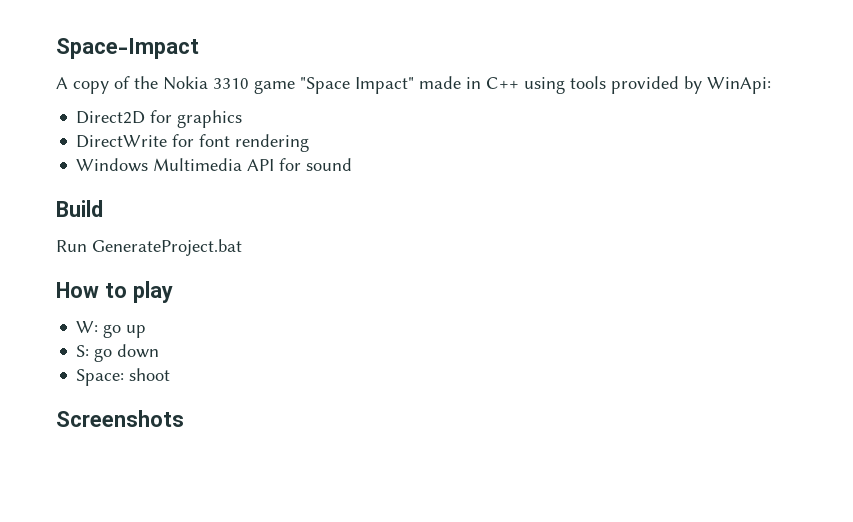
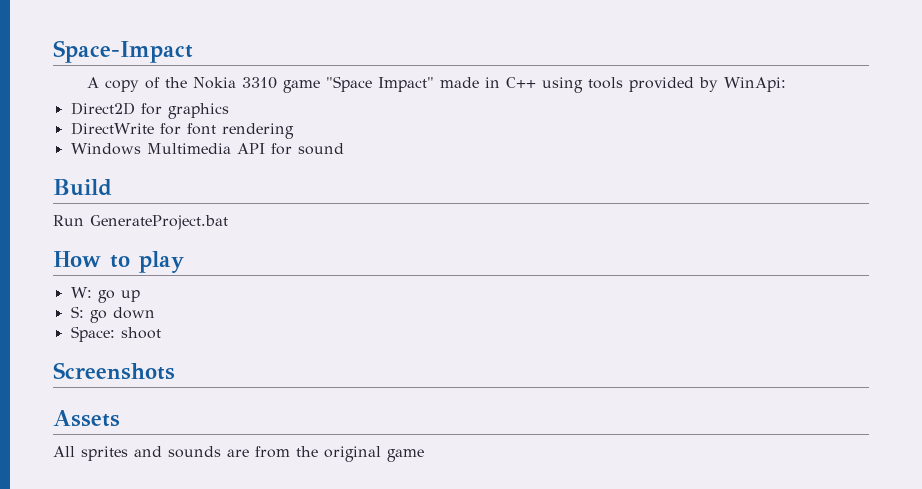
(184, 418) none -> [53,410,120,427] [53,446,424,462] // Assets // All sprites and sounds are from the original game

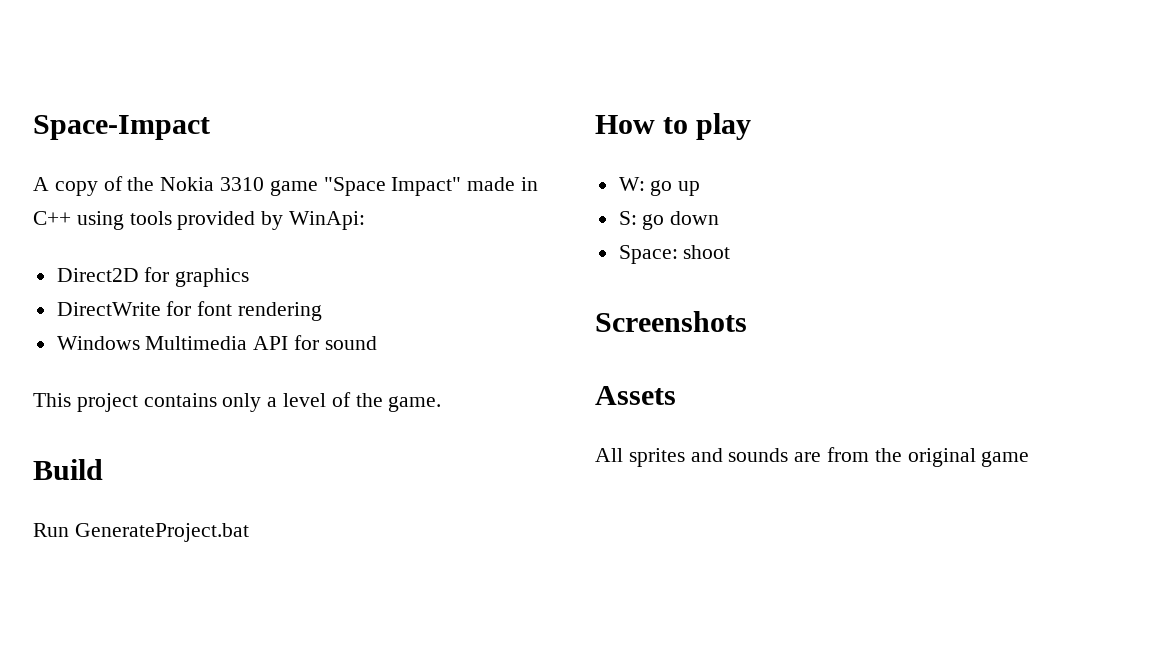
(344, 149) none -> [33,392,442,412] // This project contains only a level of the game.

